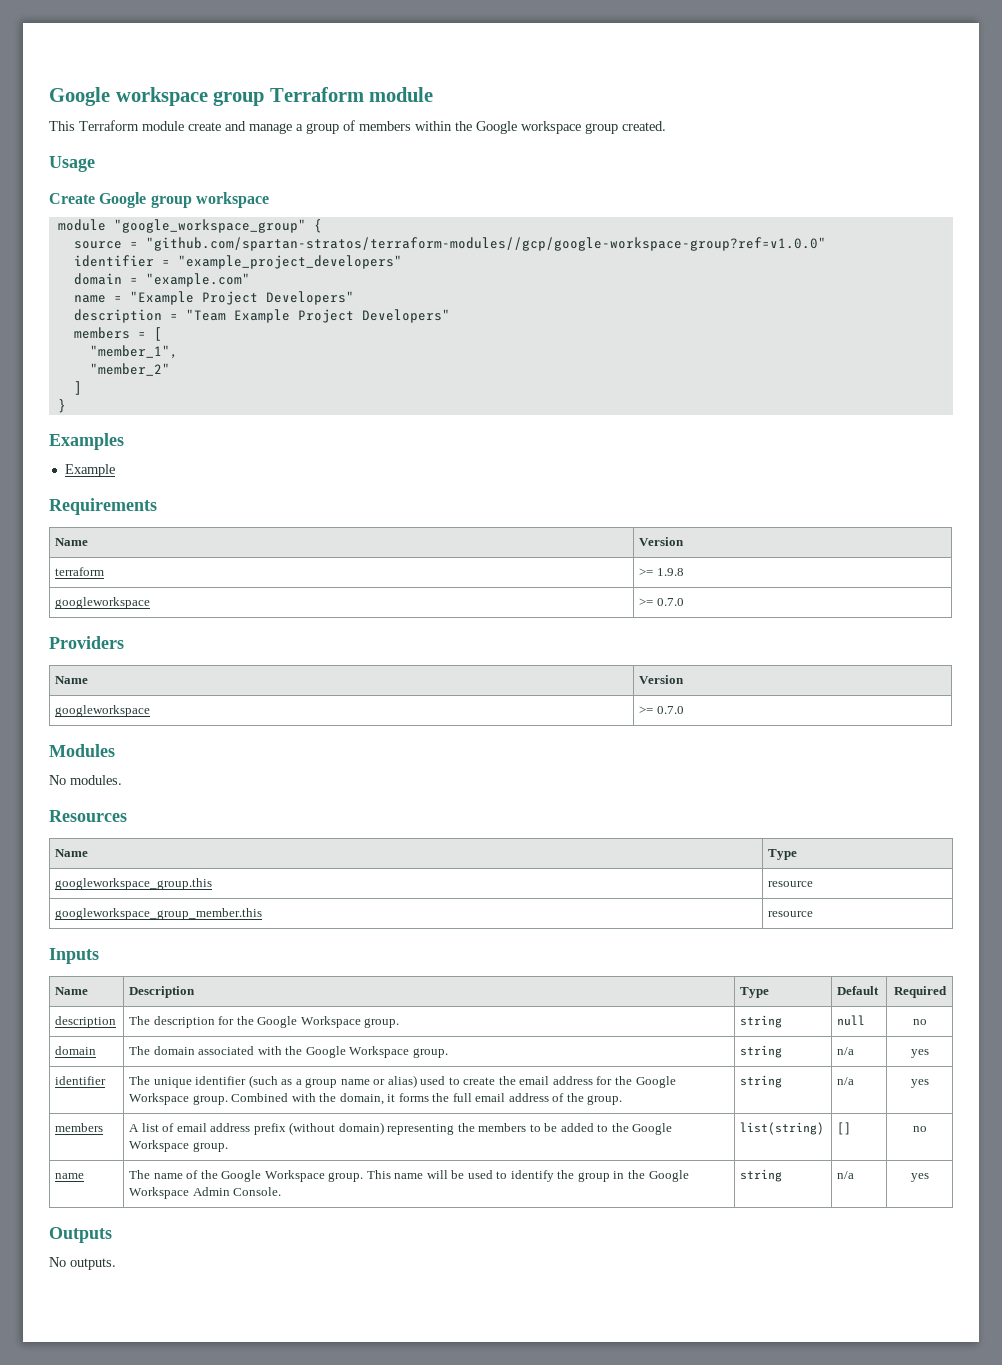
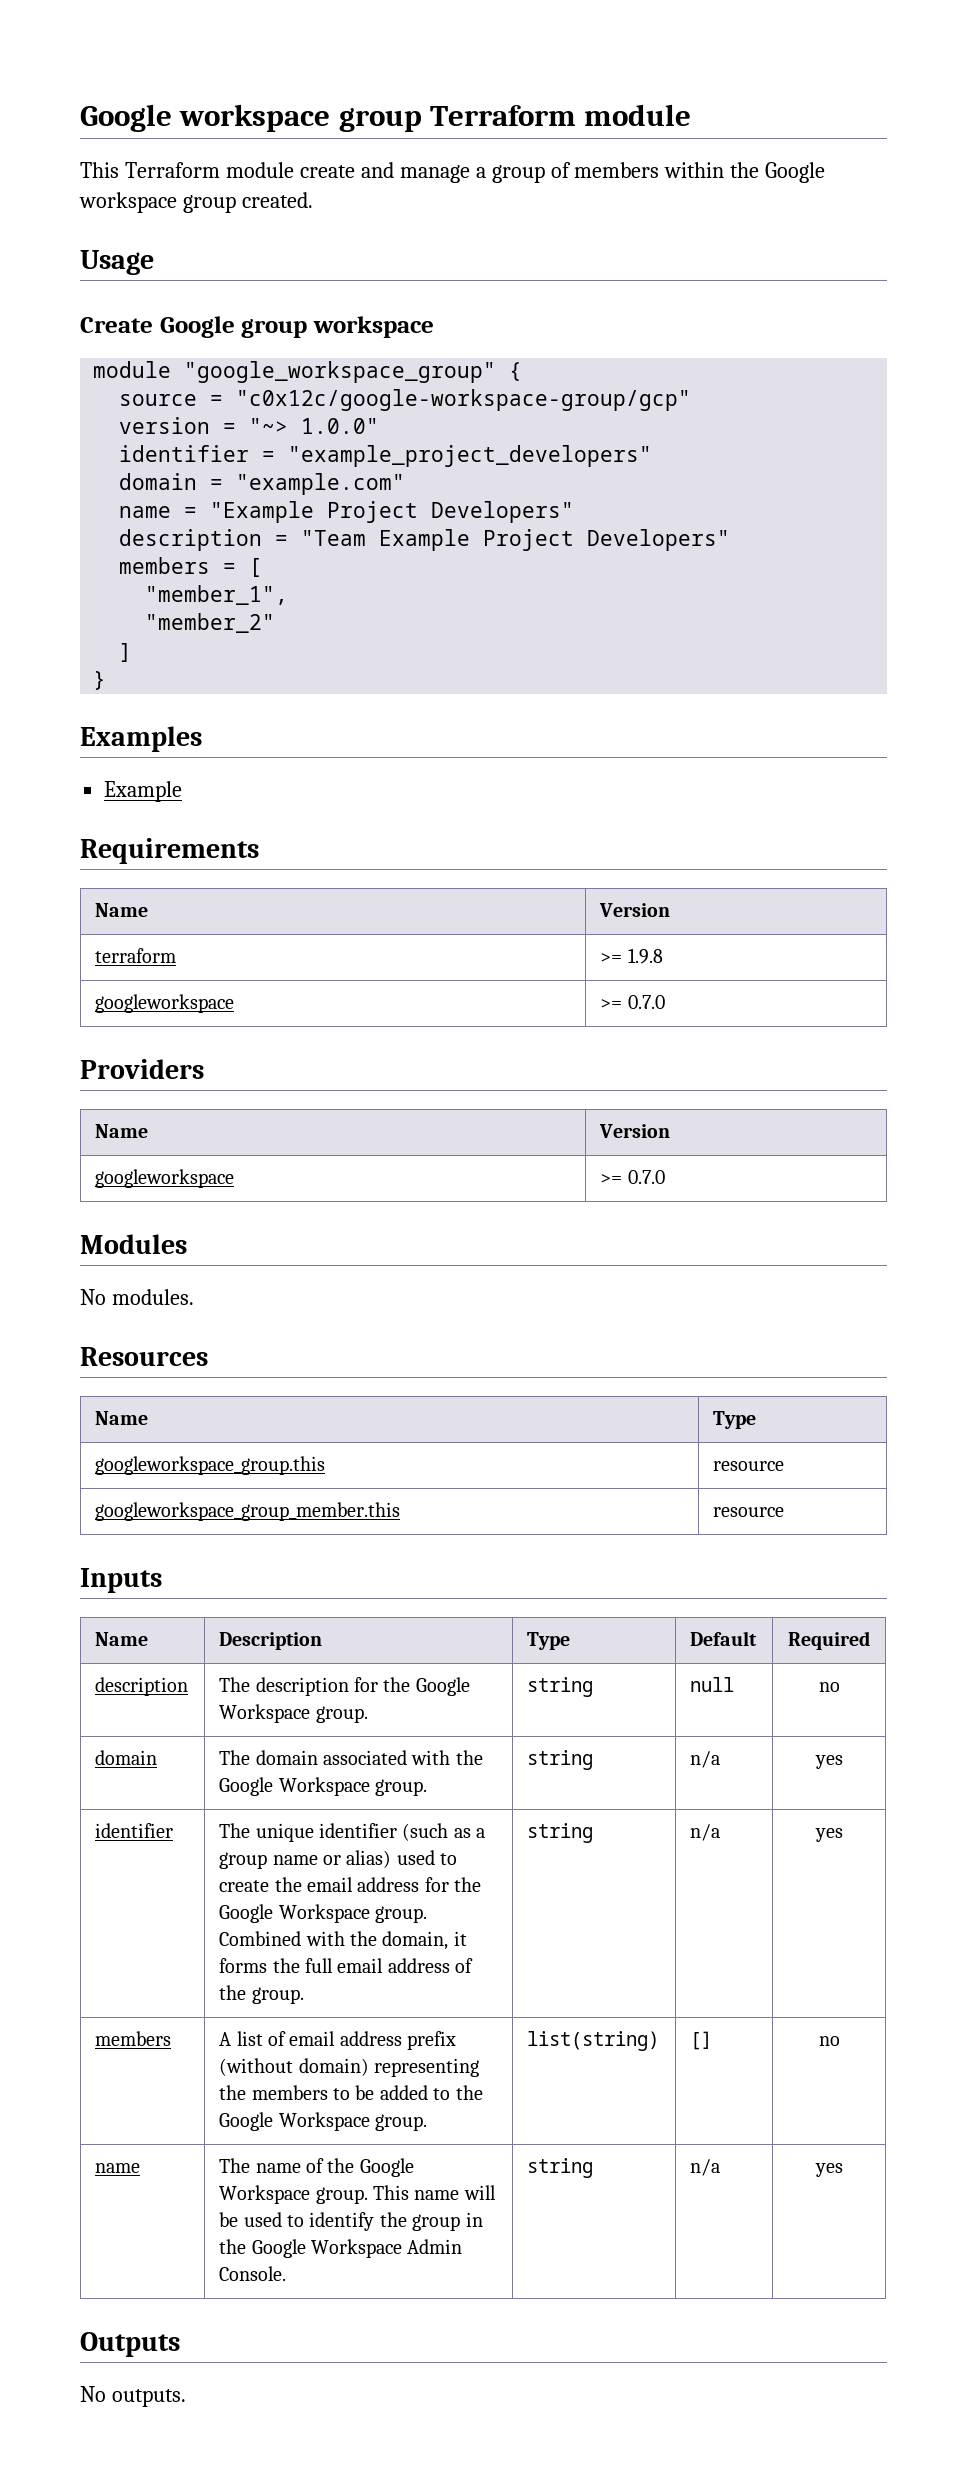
[145,237,826,251] "github.com/spartan-stratos/terraform-modules//gcp/google-workspace-group?ref=v1.0.0" -> [236,389,692,411] [119,417,380,434] "c0x12c/google-workspace-group/gcp" // version = "~> 1.0.0"

